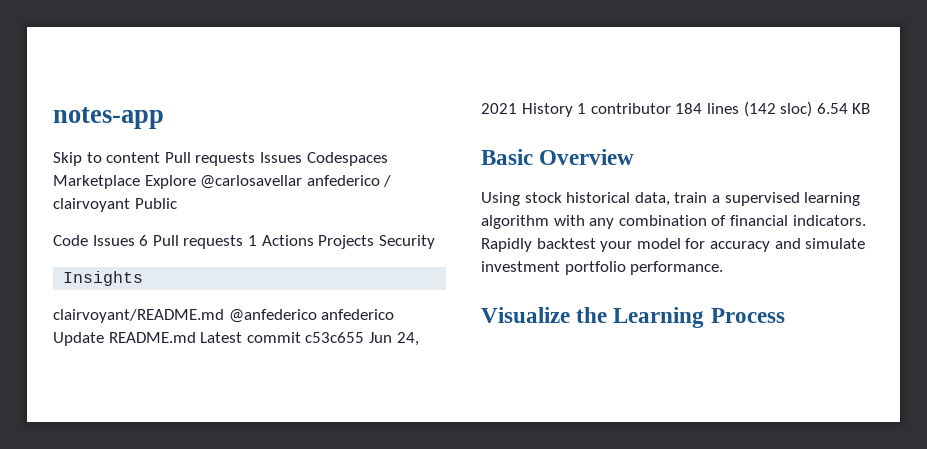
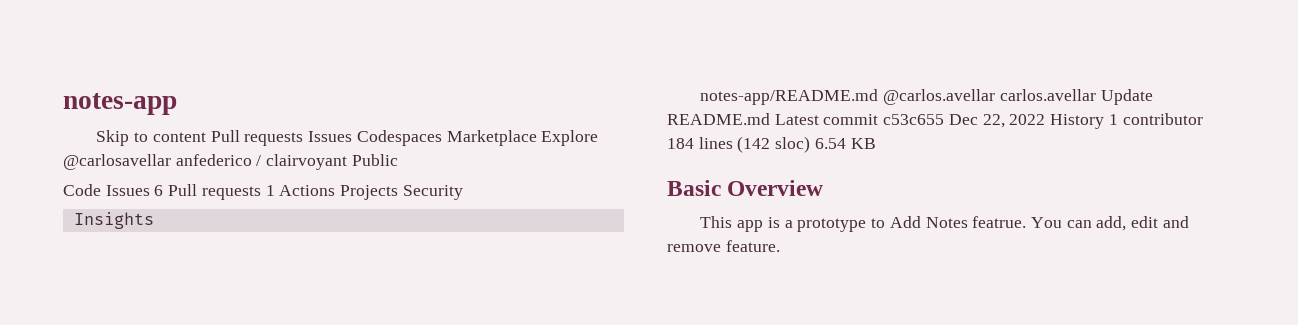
[53,309,395,323] clairvoyant/README.md @anfederico anfederico -> [700,89,1096,105] notes-app/README.md @carlos.avellar carlos.avellar
[368,332,419,346] [481,103,517,114] Jun 24, 2021 -> [948,114,1046,128] Dec 22, 2022
[481,192,861,206] [481,215,866,229] [481,238,866,252] [481,261,724,275] [481,307,785,328] Using stock historical data, train a supervised learning algorithm with any combination of financial indicators. Rapidly backtest your model for accuracy and simulate investment portfolio performance. // Visualize the Learning Process -> [700,216,1189,232] [667,240,780,252] This app is a prototype to Add Notes featrue. You can add, edit and remove feature.

